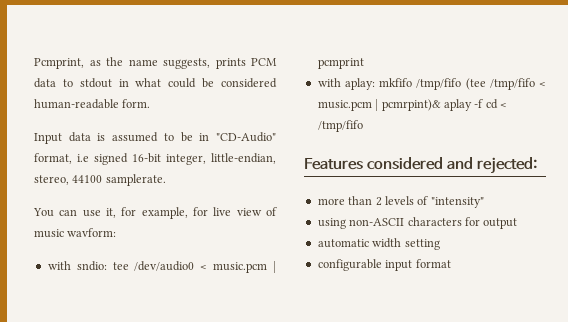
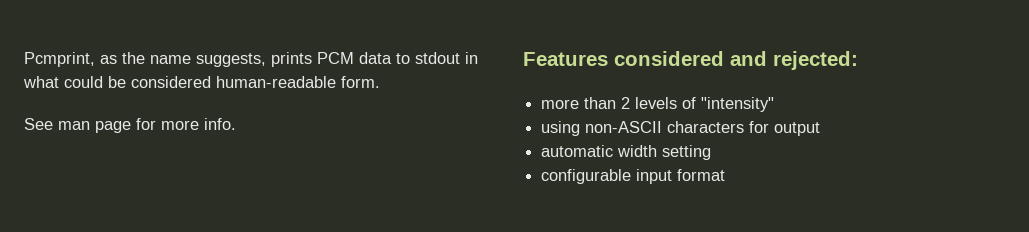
[34,132,276,144] [34,153,276,165] [34,174,166,186] [33,207,277,219] [34,228,117,238] [47,261,276,273] [317,58,364,69] [317,78,546,90] [317,99,507,111] [317,120,363,132] Input data is assumed to be in "CD-Audio" format, i.e signed 16-bit integer, little-endian, stereo, 44100 samplerate. // You can use it, for example, for live view of music wavform: // with sndio: tee /dev/audio0 < music.pcm | pcmprint // with aplay: mkfifo /tmp/fifo (tee /tmp/fifo < music.pcm | pcmrpint)& aplay -f cd < /tmp/fifo -> [24,118,236,133] See man page for more info.

